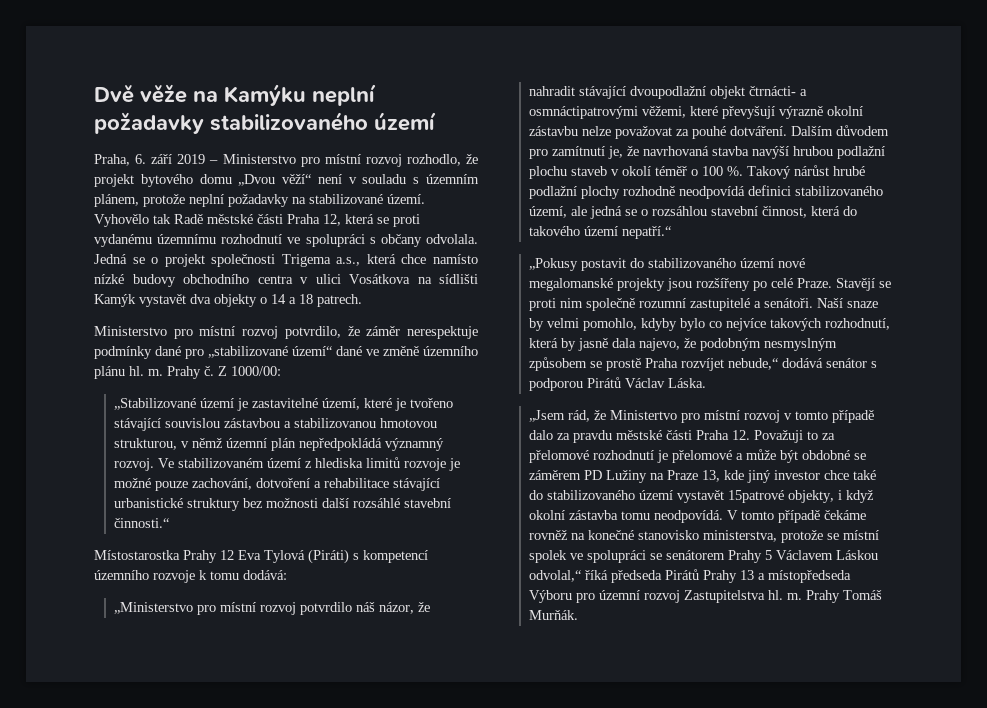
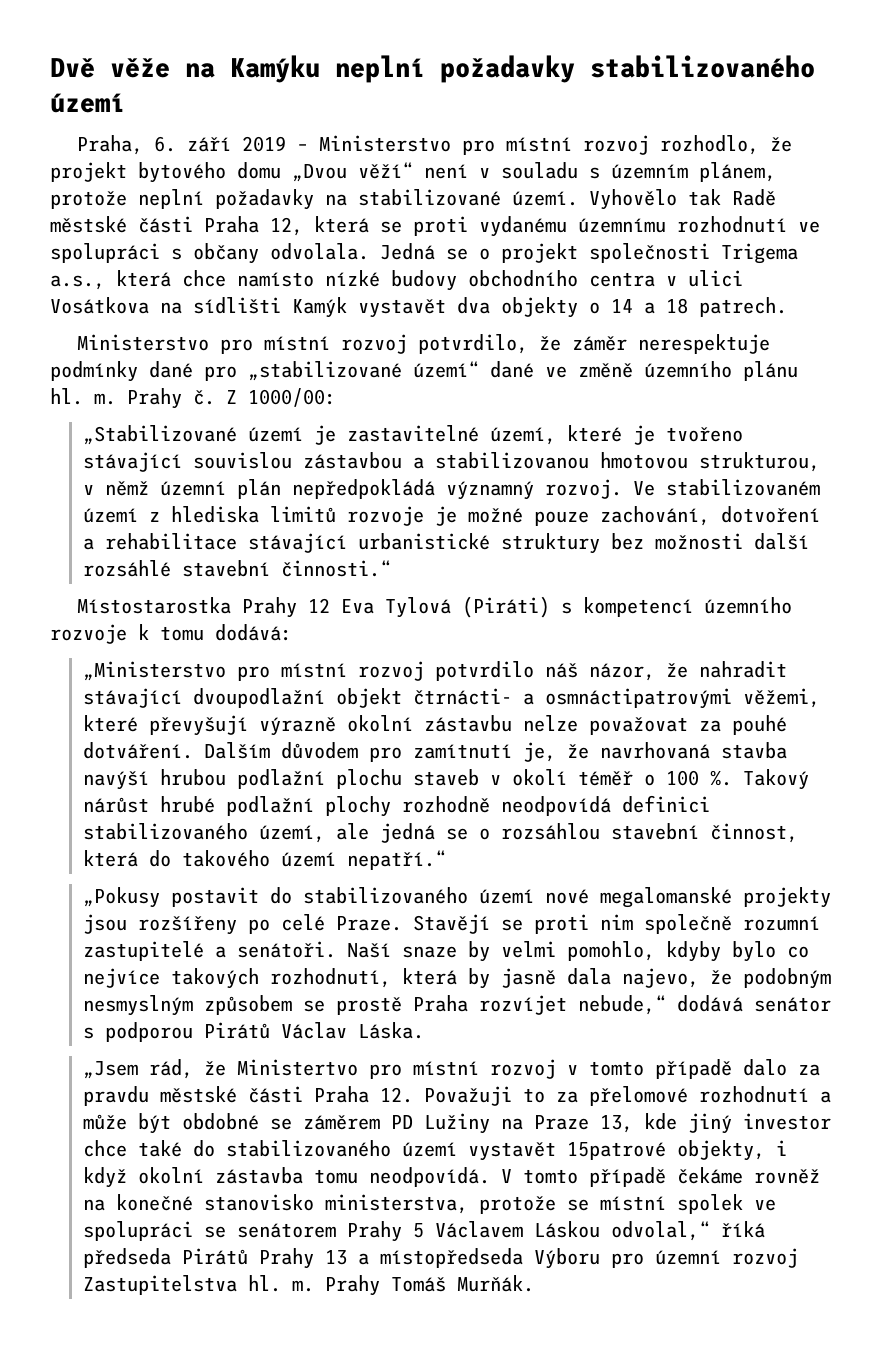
[657,450,733,463] je přelomové -> (809, 1094) none

